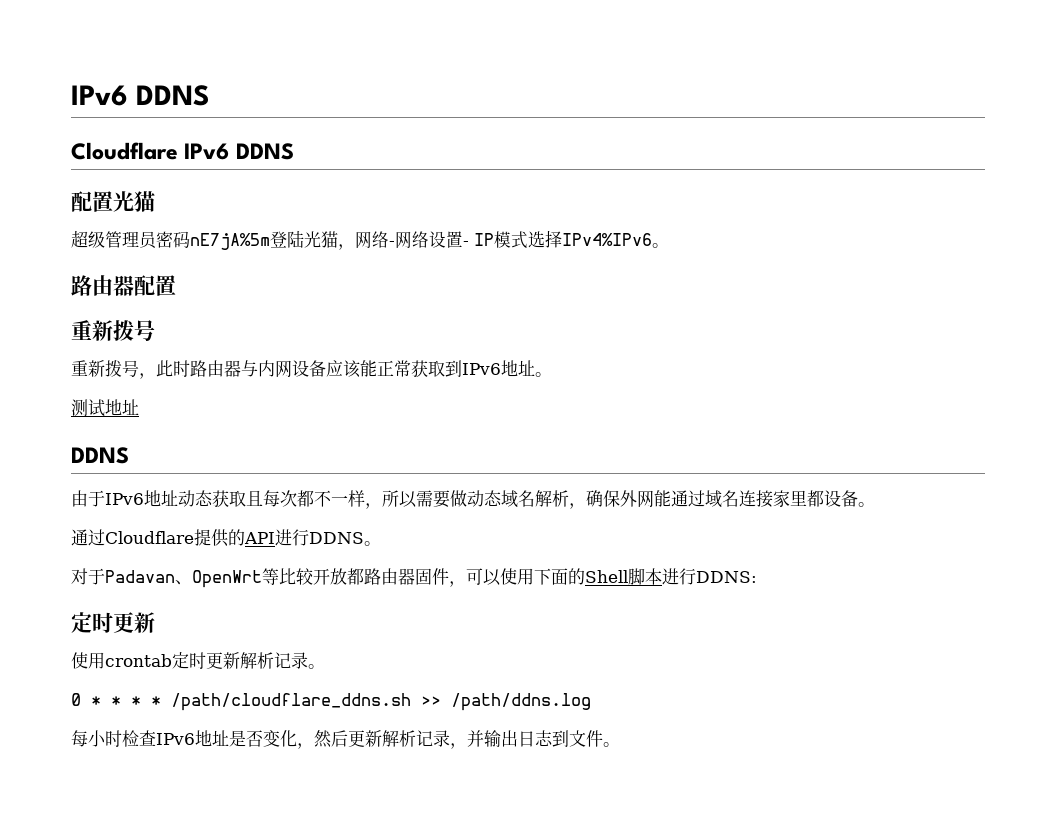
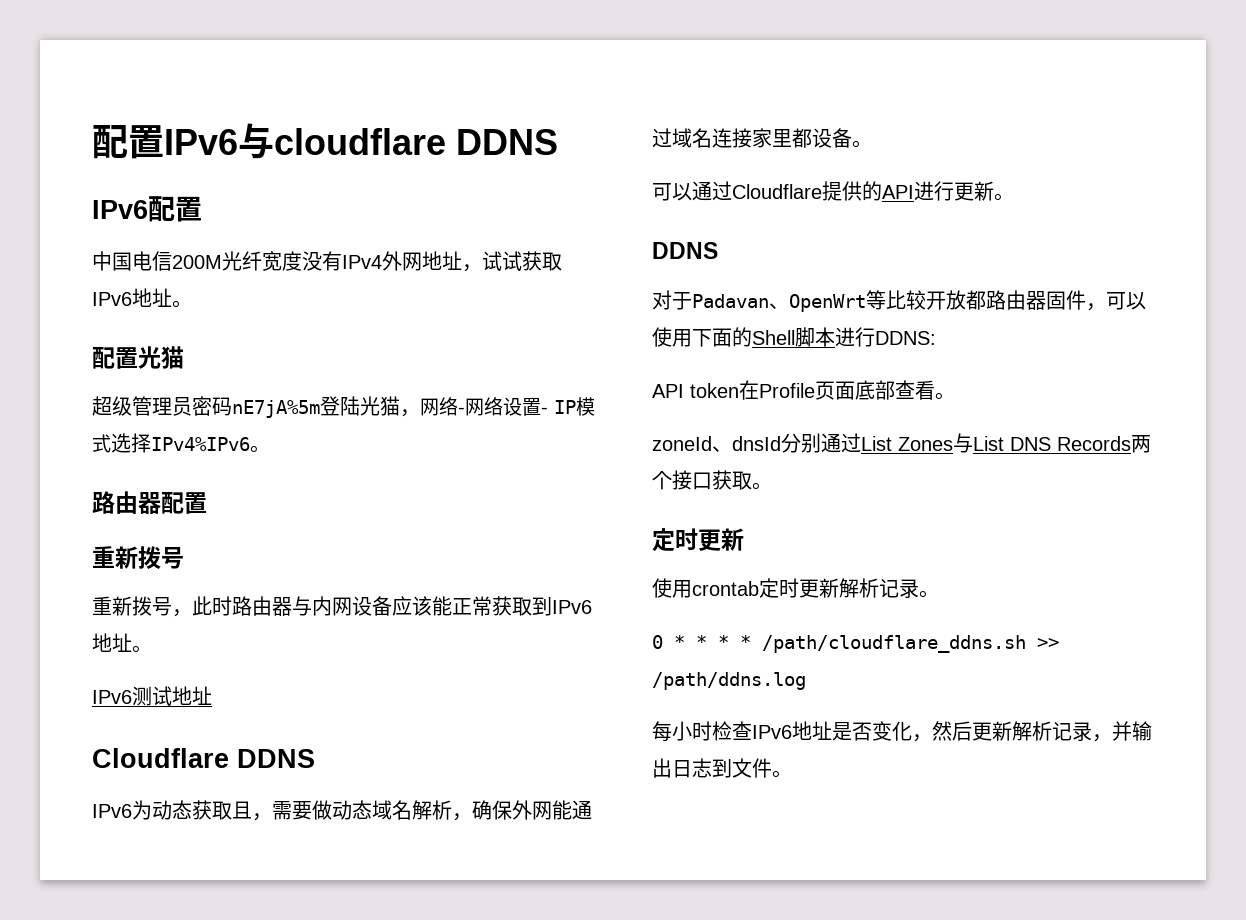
[71,85,209,106] [71,142,294,160] IPv6 DDNS // Cloudflare IPv6 DDNS -> [92,123,558,159] [92,196,202,222] [92,251,562,272] [92,288,192,308] 配置IPv6与cloudflare DDNS // IPv6配置 // 中国电信200M光纤宽度没有IPv4外网地址，试试获取IPv6地址。
(552, 374) none -> [92,690,132,704] IPv6
[71,447,129,464] [71,490,417,509] DDNS // 由于IPv6地址动态获取且每次都不一样，所以 -> [92,748,315,768] [92,800,272,821] Cloudflare DDNS // IPv6为动态获取且，
(875, 504) none -> [652,183,692,201] 可以
[309,532,381,546] DDNS。 -> [954,181,1014,201] [652,242,718,259] 更新。 // DDNS
(757, 577) none -> [652,380,955,400] [652,433,1151,453] [652,470,772,490] // API token在Profile页面底部查看。 // zoneId、dnsId分别通过List Zones与List DNS Records两个接口获取。

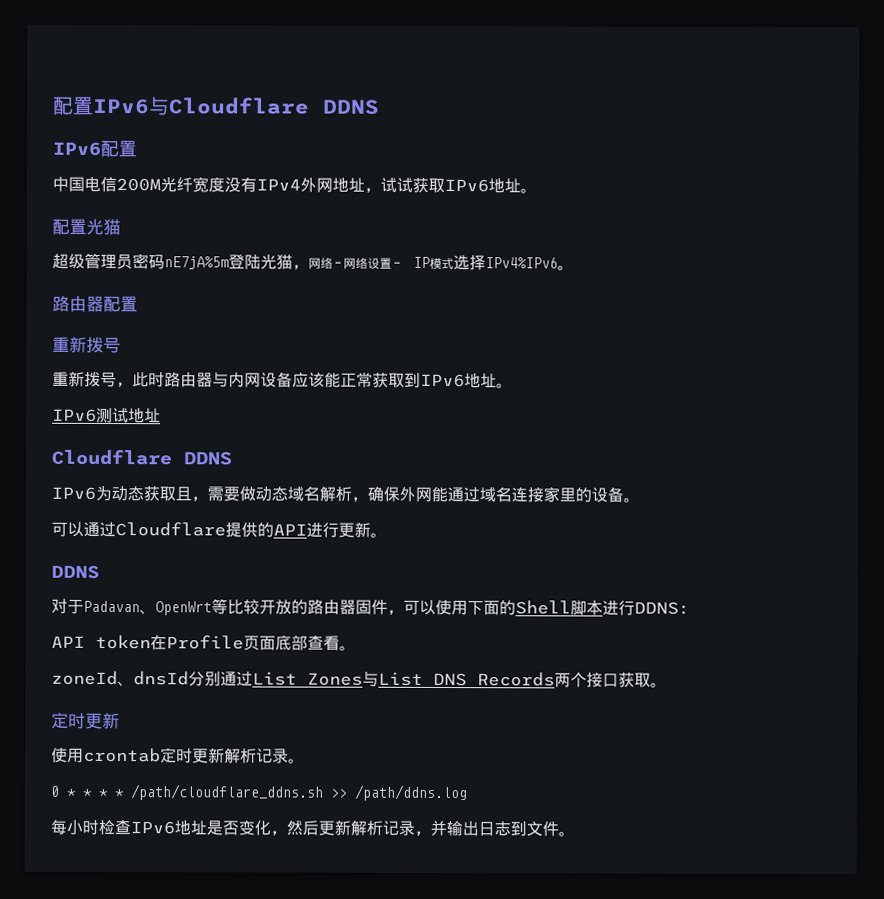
[274,128,446,155] cloudflare -> [168,97,310,115] Cloudflare
[792,128,812,148] 都 -> [575,487,592,503] 的
[966,290,986,310] 都 -> [291,599,308,615] 的

